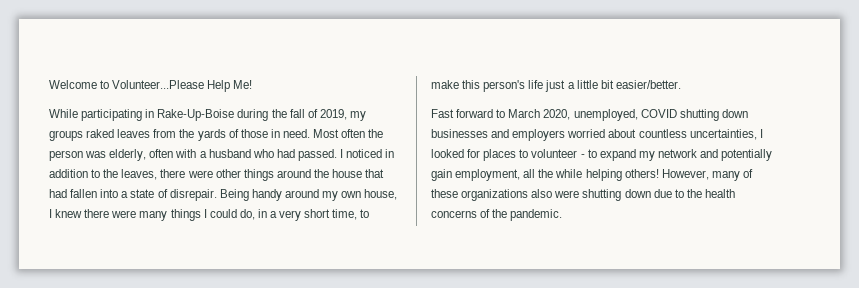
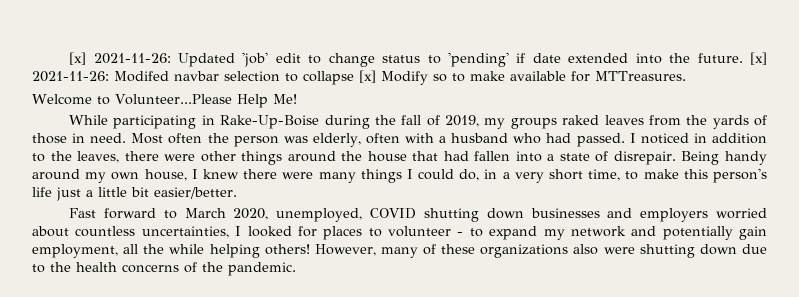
(49, 84) none -> [69,52,767,67] [32,70,686,85] [x] 2021-11-26: Updated 'job' edit to change status to 'pending' if date extended into the future. [x] 2021-11-26: Modifed navbar selection to collapse [x] Modify so to make available for MTTreasures. //

